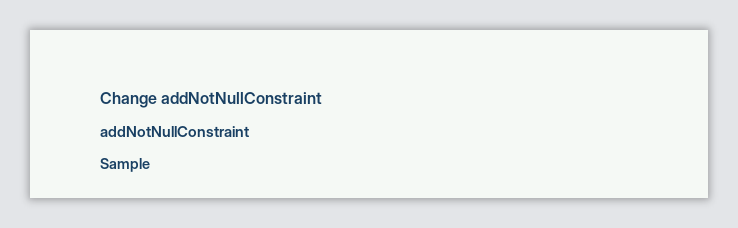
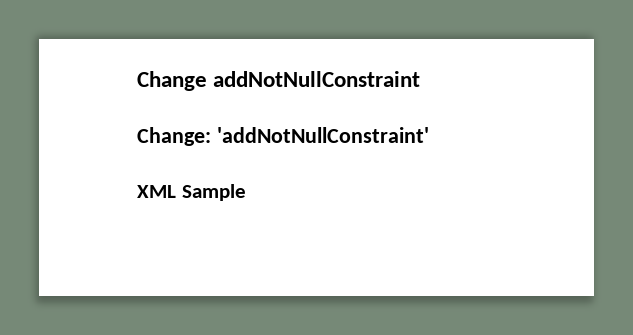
[100,126,249,137] addNotNullConstraint // -> [137,127,429,146] [137,185,176,198] Change: 'addNotNullConstraint' // XML

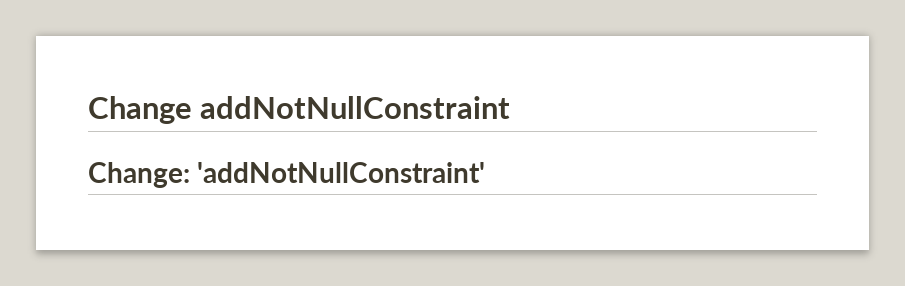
[137,184,246,201] // XML Sample -> (486, 172) none

